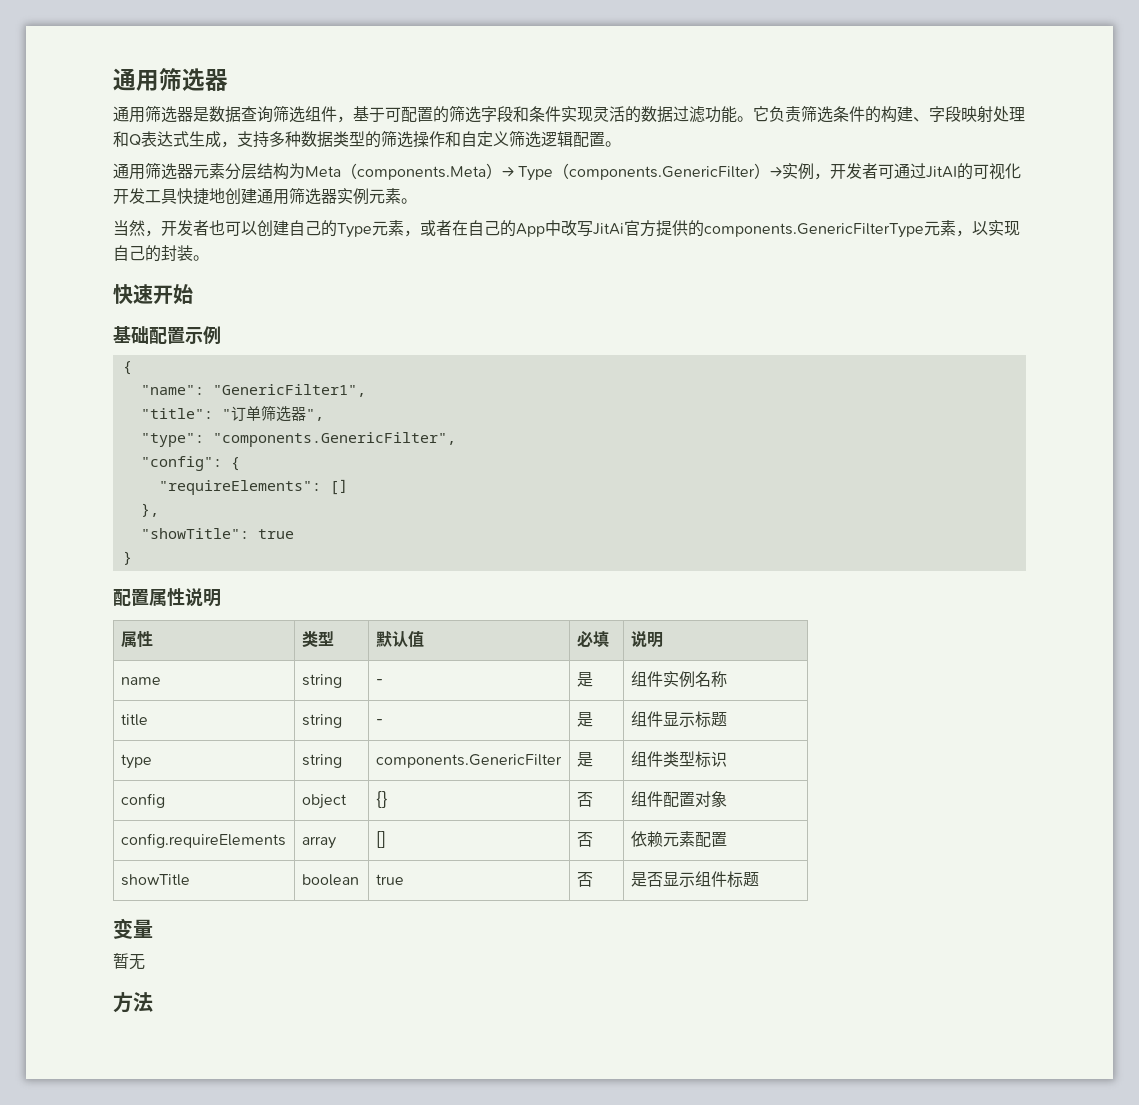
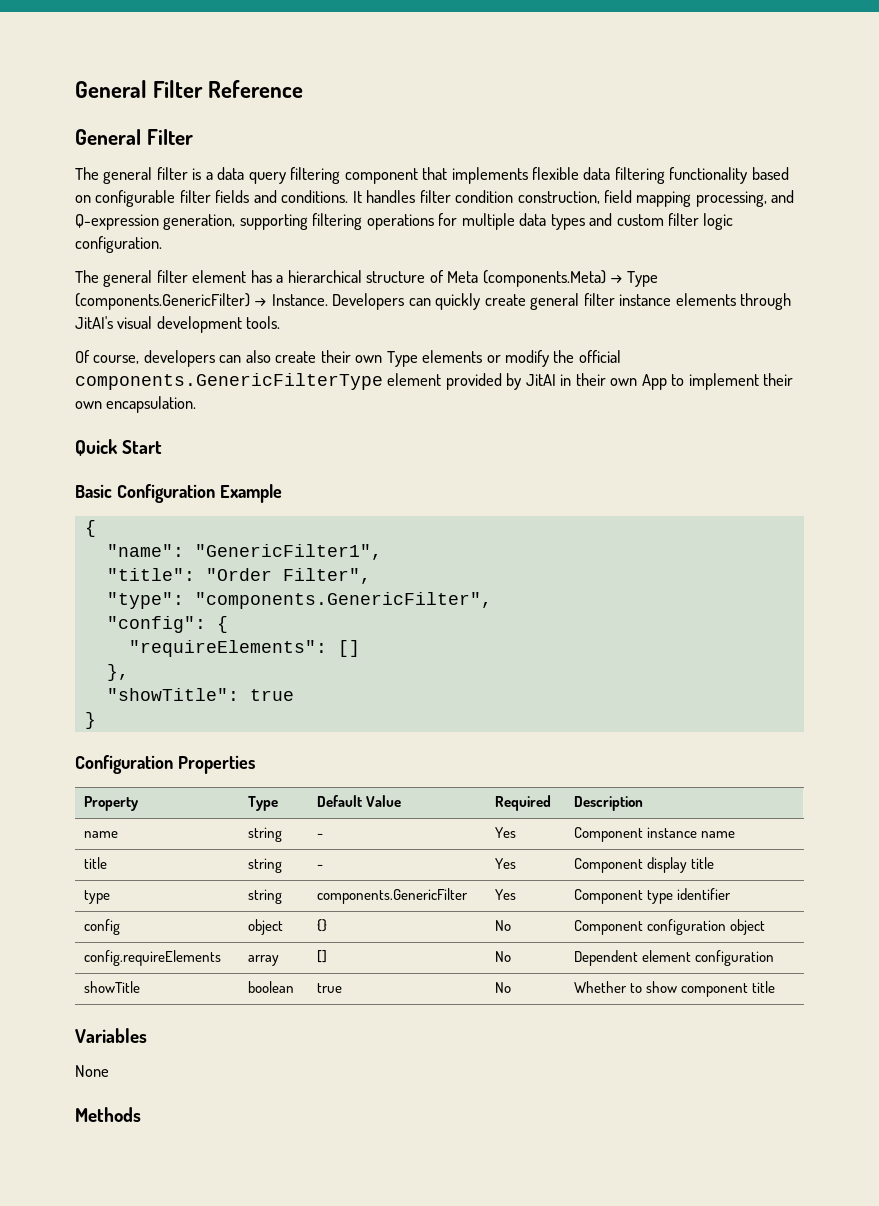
[113,68,228,91] [113,105,1025,123] [113,130,621,148] [113,162,1022,181] [113,187,417,205] [113,220,1020,238] [113,245,209,262] [113,284,193,304] [113,326,221,344] 通用筛选器 // 通用筛选器是数据查询筛选组件，基于可配置的筛选字段和条件实现灵活的数据过滤功能。它负责筛选条件的构建、字段映射处理和Q表达式生成，支持多种数据类型的筛选操作和自定义筛选逻辑配置。 // 通用筛选器元素分层结构为Meta（components.Meta）→ Type（components.GenericFilter）→实例，开发者可通过JitAI的可视化开发工具快捷地创建通用筛选器实例元素。 // 当然，开发者也可以创建自己的Type元素，或者在自己的App中改写JitAi官方提供的components.GenericFilterType元素，以实现自己的封装。 // 快速开始 // 基础配置示例 -> [75,80,304,98] [75,129,193,145] [75,167,789,184] [75,190,795,207] [75,213,734,230] [75,236,162,253] [75,270,659,287] [75,293,792,310] [75,316,281,333] [75,350,621,367] [75,373,794,390] [75,396,197,413] [75,439,163,456] [75,484,282,503] General Filter Reference // General Filter // The general filter is a data query filtering component that implements flexible data filtering functionality based on configurable filter fields and conditions. It handles filter condition construction, field mapping processing, and Q-expression generation, supporting filtering operations for multiple data types and custom filter logic configuration. // The general filter element has a hierarchical structure of Meta (components.Meta) → Type (components.GenericFilter) → Instance. Developers can quickly create general filter instance elements through JitAI's visual development tools. // Of course, developers can also create their own Type elements or modify the official components.GenericFilterType element provided by JitAI in their own App to implement their own encapsulation. // Quick Start // Basic Configuration Example
[221,406,324,422] "订单筛选器", -> [205,568,371,584] "Order Filter",
[113,588,221,607] [120,630,153,647] [301,631,334,647] [375,631,424,647] [576,631,609,647] [630,631,663,648] 配置属性说明 // 属性 | 类型 | 默认值 | 必填 | 说明 -> [75,755,255,774] [84,796,140,811] [248,796,279,811] [317,795,402,807] [495,795,552,811] [574,796,644,811] Configuration Properties // Property | Type | Default Value | Required | Description
[576,672,593,687] [630,671,727,688] 是 | 组件实例名称 -> [495,827,517,838] [574,827,736,842] Yes | Component instance name
[576,712,593,727] [630,711,727,728] 是 | 组件显示标题 -> [495,858,517,869] [574,857,715,873] Yes | Component display title
[576,752,593,767] [630,751,727,768] 是 | 组件类型标识 -> [495,889,517,900] [574,888,732,904] Yes | Component type identifier
[576,792,593,807] [630,791,727,807] 否 | 组件配置对象 -> [495,920,512,931] [574,919,766,935] No | Component configuration object
[576,832,593,847] [630,831,727,847] 否 | 依赖元素配置 -> [495,951,512,962] [574,950,775,966] No | Dependent element configuration
[576,872,593,887] [630,871,759,888] [113,918,153,939] [113,953,145,970] [113,992,153,1013] 否 | 是否显示组件标题 // 变量 // 暂无 // 方法 -> [495,982,512,993] [574,981,776,997] [75,1028,147,1043] [75,1065,109,1077] [75,1107,141,1122] No | Whether to show component title // Variables // None // Methods

